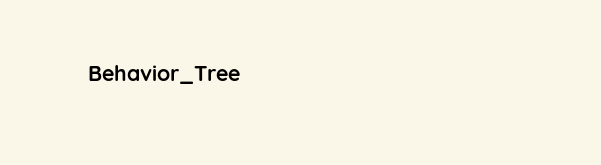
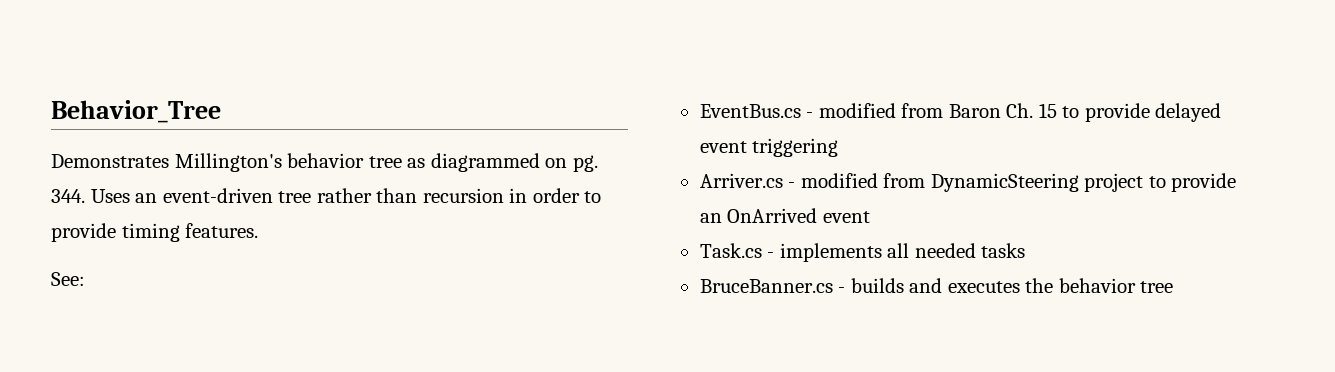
(240, 74) none -> [51,153,598,172] [51,188,602,203] [51,223,259,242] [51,272,85,286] [699,103,1222,122] [699,138,839,157] [699,173,1237,192] [699,208,870,223] [699,243,1026,262] [699,278,1174,293] // Demonstrates Millington's behavior tree as diagrammed on pg. 344. Uses an event-driven tree rather than recursion in order to provide timing features. // See: // EventBus.cs - modified from Baron Ch. 15 to provide delayed event triggering // Arriver.cs - modified from DynamicSteering project to provide an OnArrived event // Task.cs - implements all needed tasks // BruceBanner.cs - builds and executes the behavior tree

